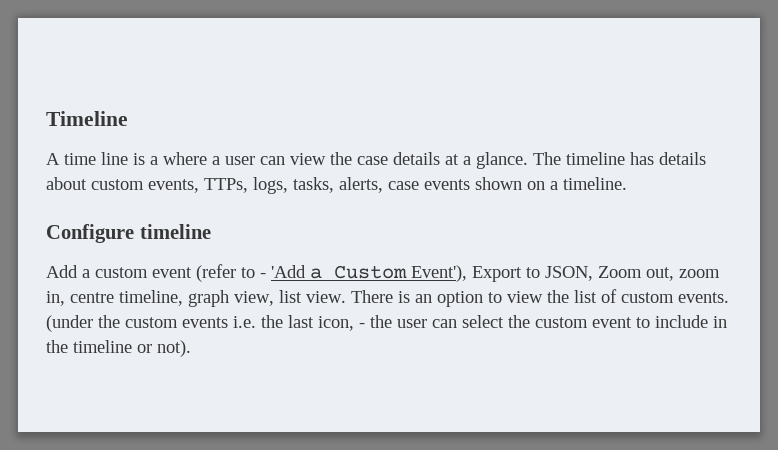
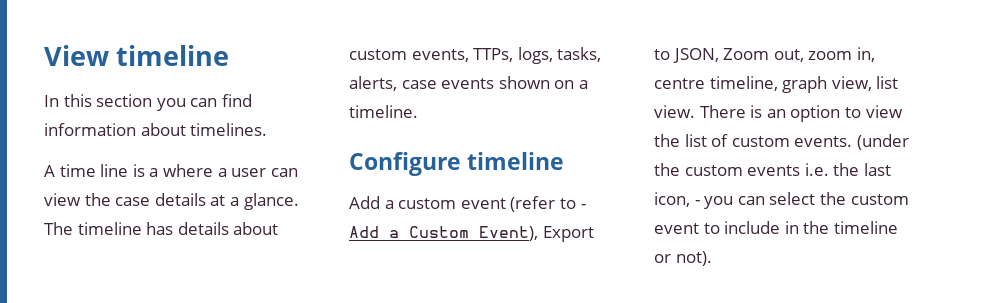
[46,111,128,126] Timeline -> [44,45,230,66] [44,94,252,111] [44,123,268,136] View timeline // In this section you can find information about timelines.
[271,265,306,278] 'Add -> [349,226,379,238] Add
[411,265,467,282] Event'), -> [479,226,538,241] Event),
[370,315,427,328] the user -> [704,196,734,209] you

